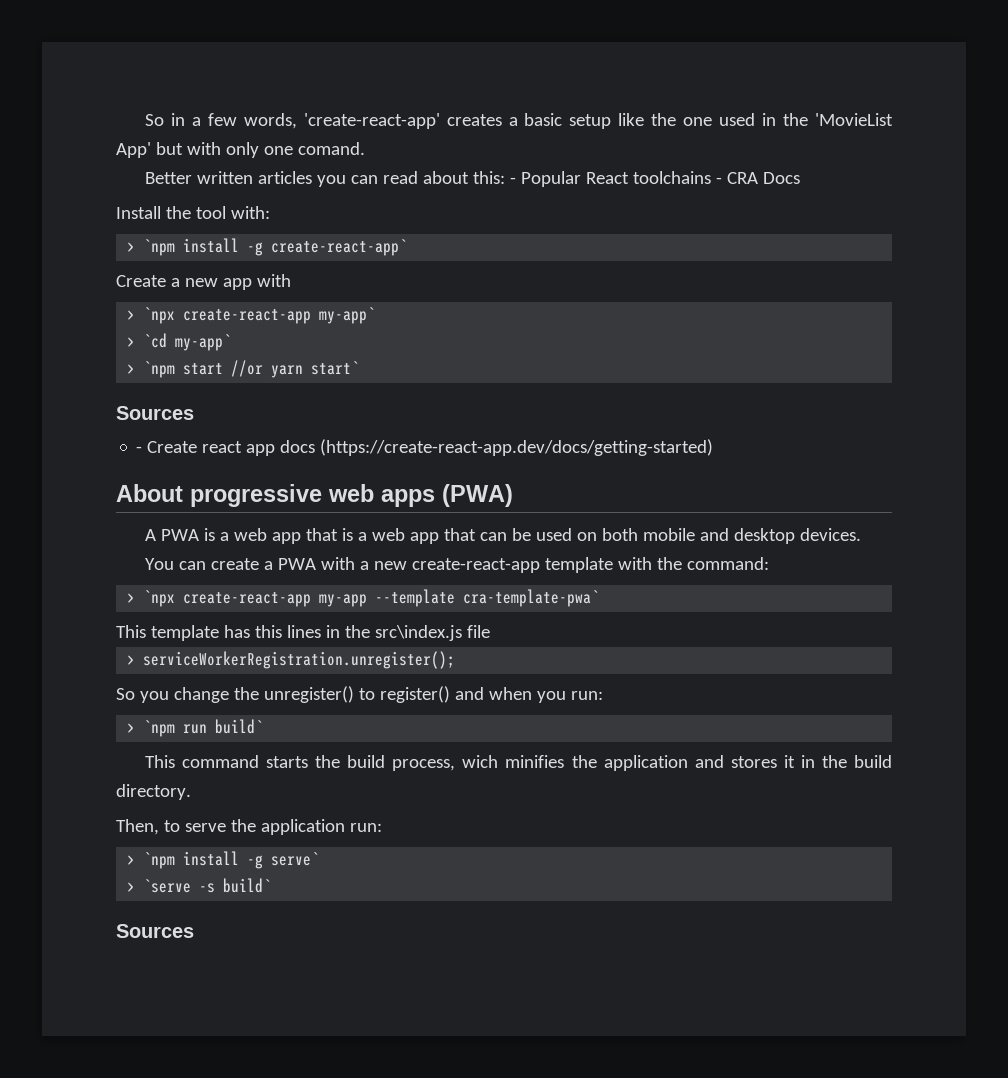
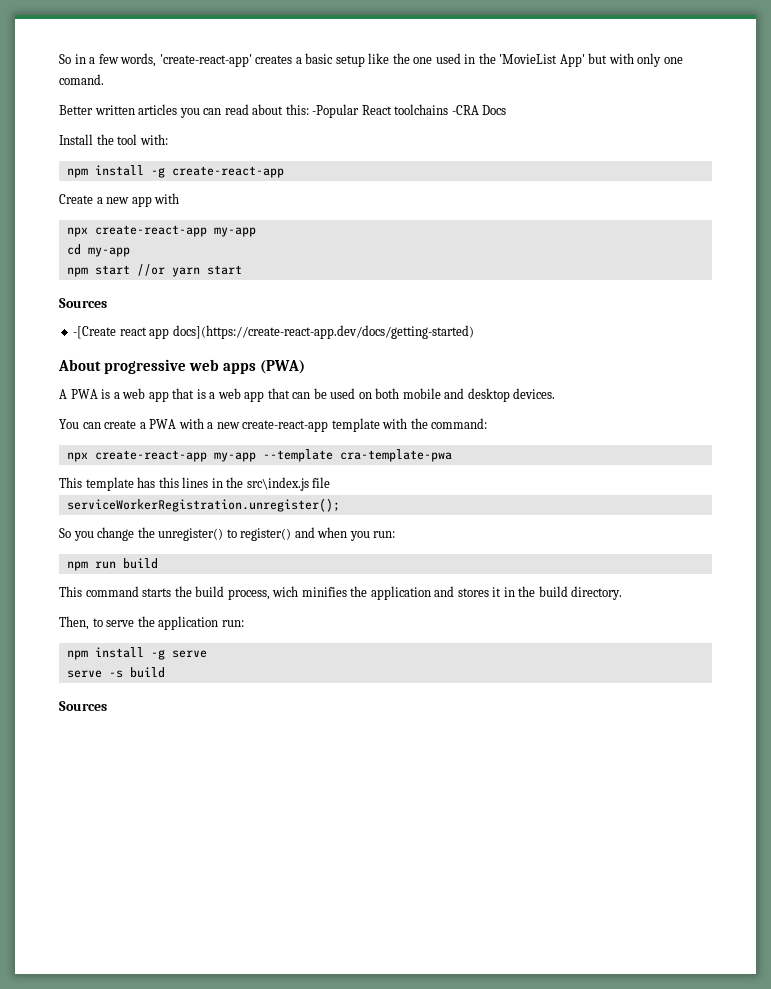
[509,171,758,187] - Popular React toolchains - CRA -> [312,104,479,118] -Popular React toolchains -CRA
[127,238,408,256] > `npm install -g create-react-app` -> [66,165,284,178] npm install -g create-react-app
[127,307,376,324] [127,333,232,351] [127,361,176,378] > `npx create-react-app my-app` // > `cd my-app` // > `npm -> [66,225,256,237] [66,244,130,257] [66,267,88,277] npx create-react-app my-app // cd my-app // npm
[311,361,360,375] start` -> [206,265,242,275] start
[136,439,714,456] - Create react app docs (https://create-react-app.dev/docs/getting-started) -> [73,325,474,339] -[Create react app docs](https://create-react-app.dev/docs/getting-started)
[127,590,176,607] > `npx -> [66,452,88,462] npx
[463,589,600,607] cra-template-pwa` -> [339,449,452,462] cra-template-pwa
[127,655,136,665] > -> (331, 482) none
[127,719,264,737] > `npm run build` -> [66,558,158,571] npm run build
[127,851,320,869] [127,878,272,893] > `npm install -g serve` // > `serve -s build` -> [66,647,207,660] [66,667,165,678] npm install -g serve // serve -s build

